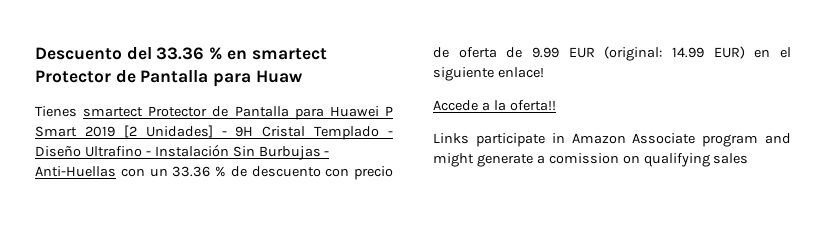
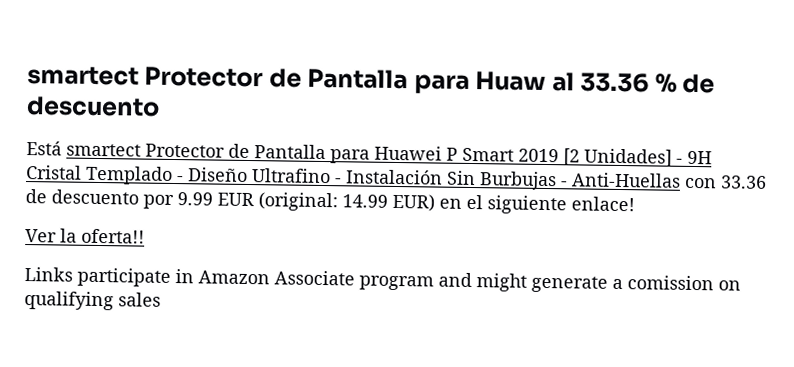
[35,47,247,60] Descuento del 33.36 % en -> (27, 76) none
[35,106,77,117] // Tienes -> [551,72,716,94] [26,96,160,117] [26,141,62,156] al 33.36 % de descuento // Está
[149,166,393,180] [433,47,523,58] un 33.36 % de descuento con precio de oferta de -> [720,175,767,189] [25,189,174,210] 33.36 de descuento por
[433,100,490,111] Accede a -> [25,229,57,243] Ver

